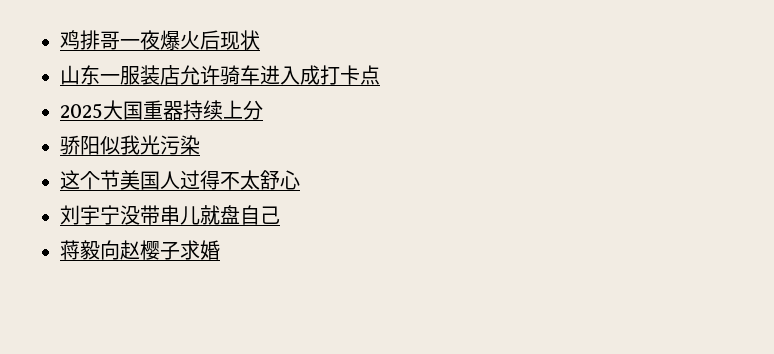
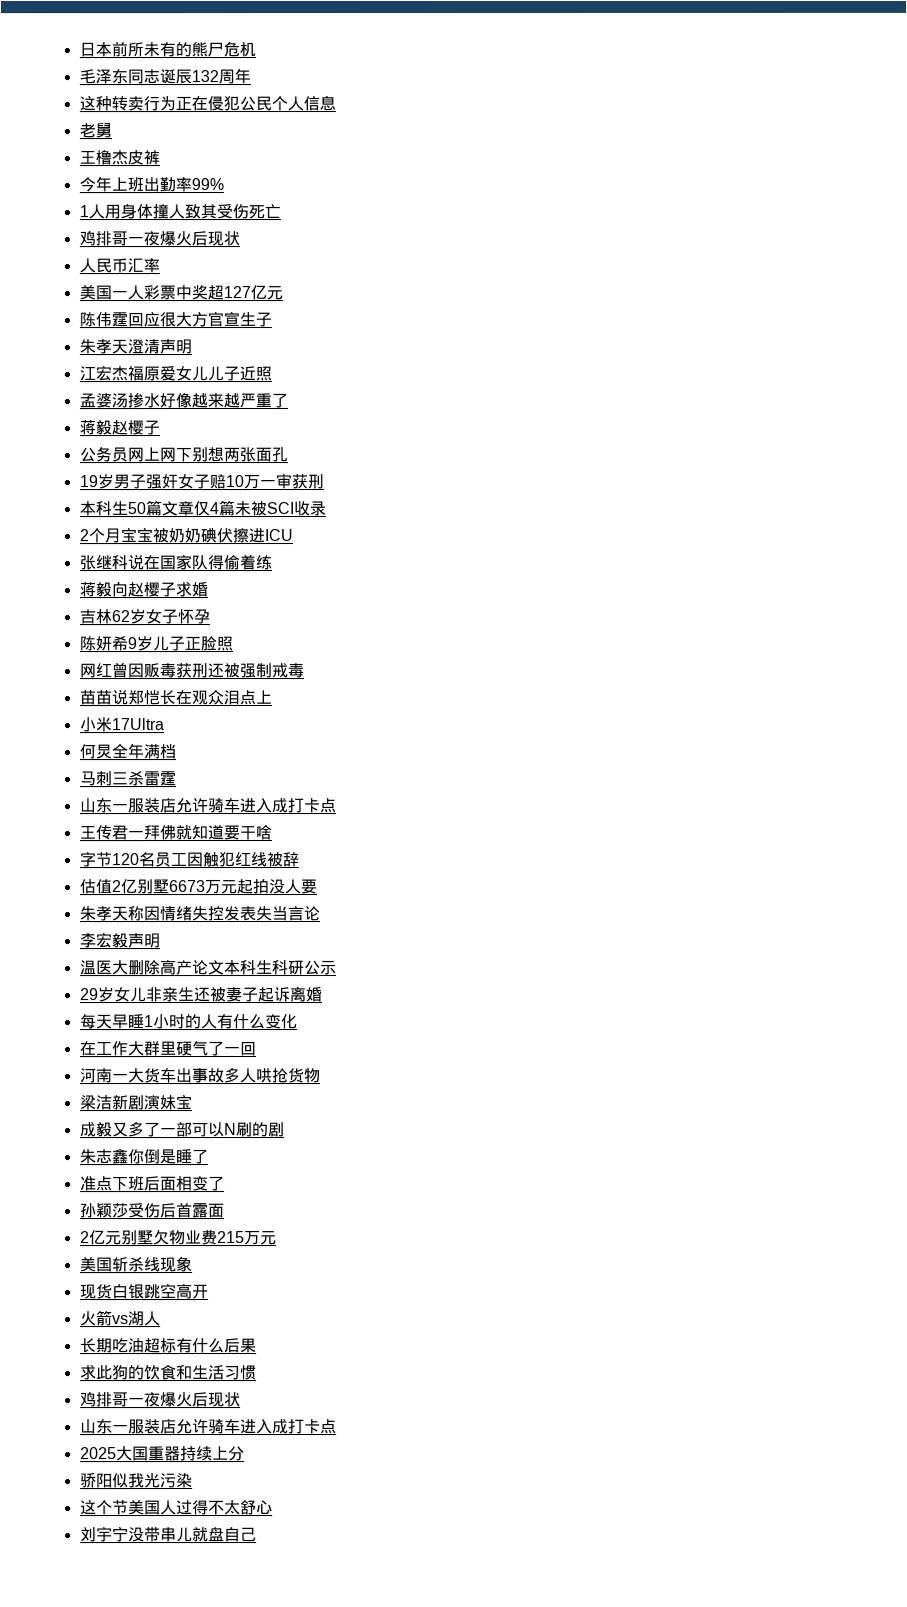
(60, 40) none -> [78,41,256,58] [78,68,251,85] [78,95,336,112] [78,123,112,139] [78,150,160,166] [78,176,224,193] [78,203,281,220] [78,230,240,247] [78,258,160,274] [78,285,283,301] [78,311,272,328] [78,338,192,355] [78,365,272,382] [78,393,288,409] [78,420,160,436] [78,446,288,463] [78,473,324,490] [78,500,326,517] [78,527,293,544] [78,554,272,571] [78,581,208,598] [78,609,210,625] [78,635,233,652] [78,662,304,679] [78,689,272,706] [78,717,164,733] [78,743,176,760] [78,770,176,787] [78,798,337,814] [79,824,273,841] [79,851,300,868] [79,879,318,895] [79,905,321,922] [79,932,161,949] [79,959,337,976] [79,986,323,1003] [79,1014,298,1030] [79,1040,257,1057] [79,1067,321,1084] [79,1094,193,1111] [79,1121,285,1138] [79,1148,209,1165] [79,1176,225,1192] [79,1203,225,1219] [79,1230,277,1246] [79,1256,193,1273] [79,1283,209,1300] [79,1310,161,1327] [79,1338,257,1354] [79,1364,257,1381] 日本前所未有的熊尸危机 // 毛泽东同志诞辰132周年 // 这种转卖行为正在侵犯公民个人信息 // 老舅 // 王橹杰皮裤 // 今年上班出勤率99% // 1人用身体撞人致其受伤死亡 // 鸡排哥一夜爆火后现状 // 人民币汇率 // 美国一人彩票中奖超127亿元 // 陈伟霆回应很大方官宣生子 // 朱孝天澄清声明 // 江宏杰福原爱女儿儿子近照 // 孟婆汤掺水好像越来越严重了 // 蒋毅赵樱子 // 公务员网上网下别想两张面孔 // 19岁男子强奸女子赔10万一审获刑 // 本科生50篇文章仅4篇未被SCI收录 // 2个月宝宝被奶奶碘伏擦进ICU // 张继科说在国家队得偷着练 // 蒋毅向赵樱子求婚 // 吉林62岁女子怀孕 // 陈妍希9岁儿子正脸照 // 网红曾因贩毒获刑还被强制戒毒 // 苗苗说郑恺长在观众泪点上 // 小米17Ultra // 何炅全年满档 // 马刺三杀雷霆 // 山东一服装店允许骑车进入成打卡点 // 王传君一拜佛就知道要干啥 // 字节120名员工因触犯红线被辞 // 估值2亿别墅6673万元起拍没人要 // 朱孝天称因情绪失控发表失当言论 // 李宏毅声明 // 温医大删除高产论文本科生科研公示 // 29岁女儿非亲生还被妻子起诉离婚 // 每天早睡1小时的人有什么变化 // 在工作大群里硬气了一回 // 河南一大货车出事故多人哄抢货物 // 梁洁新剧演妹宝 // 成毅又多了一部可以N刷的剧 // 朱志鑫你倒是睡了 // 准点下班后面相变了 // 孙颖莎受伤后首露面 // 2亿元别墅欠物业费215万元 // 美国斩杀线现象 // 现货白银跳空高开 // 火箭vs湖人 // 长期吃油超标有什么后果 // 求此狗的饮食和生活习惯 //
[60,240,220,260] // 蒋毅向赵樱子求婚 -> (257, 1535) none

